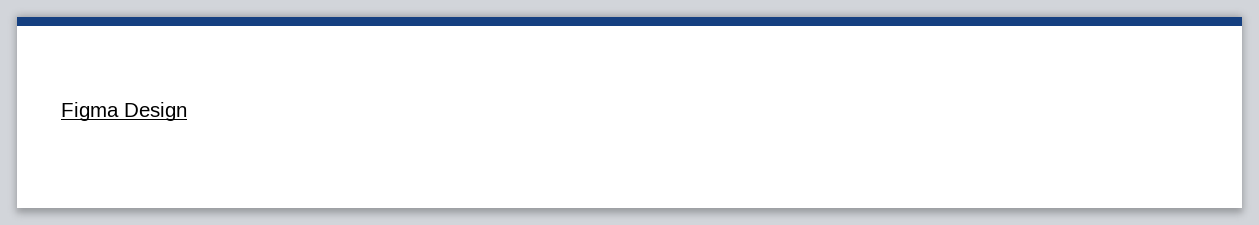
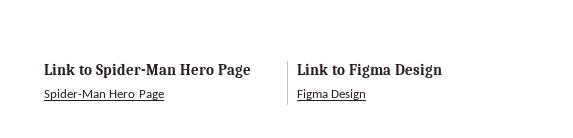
[61,102,187,121] Figma Design -> [44,63,252,78] [44,89,164,100] [297,63,443,78] [297,89,367,100] Link to Spider-Man Hero Page // Spider-Man Hero Page // Link to Figma Design // Figma Design

